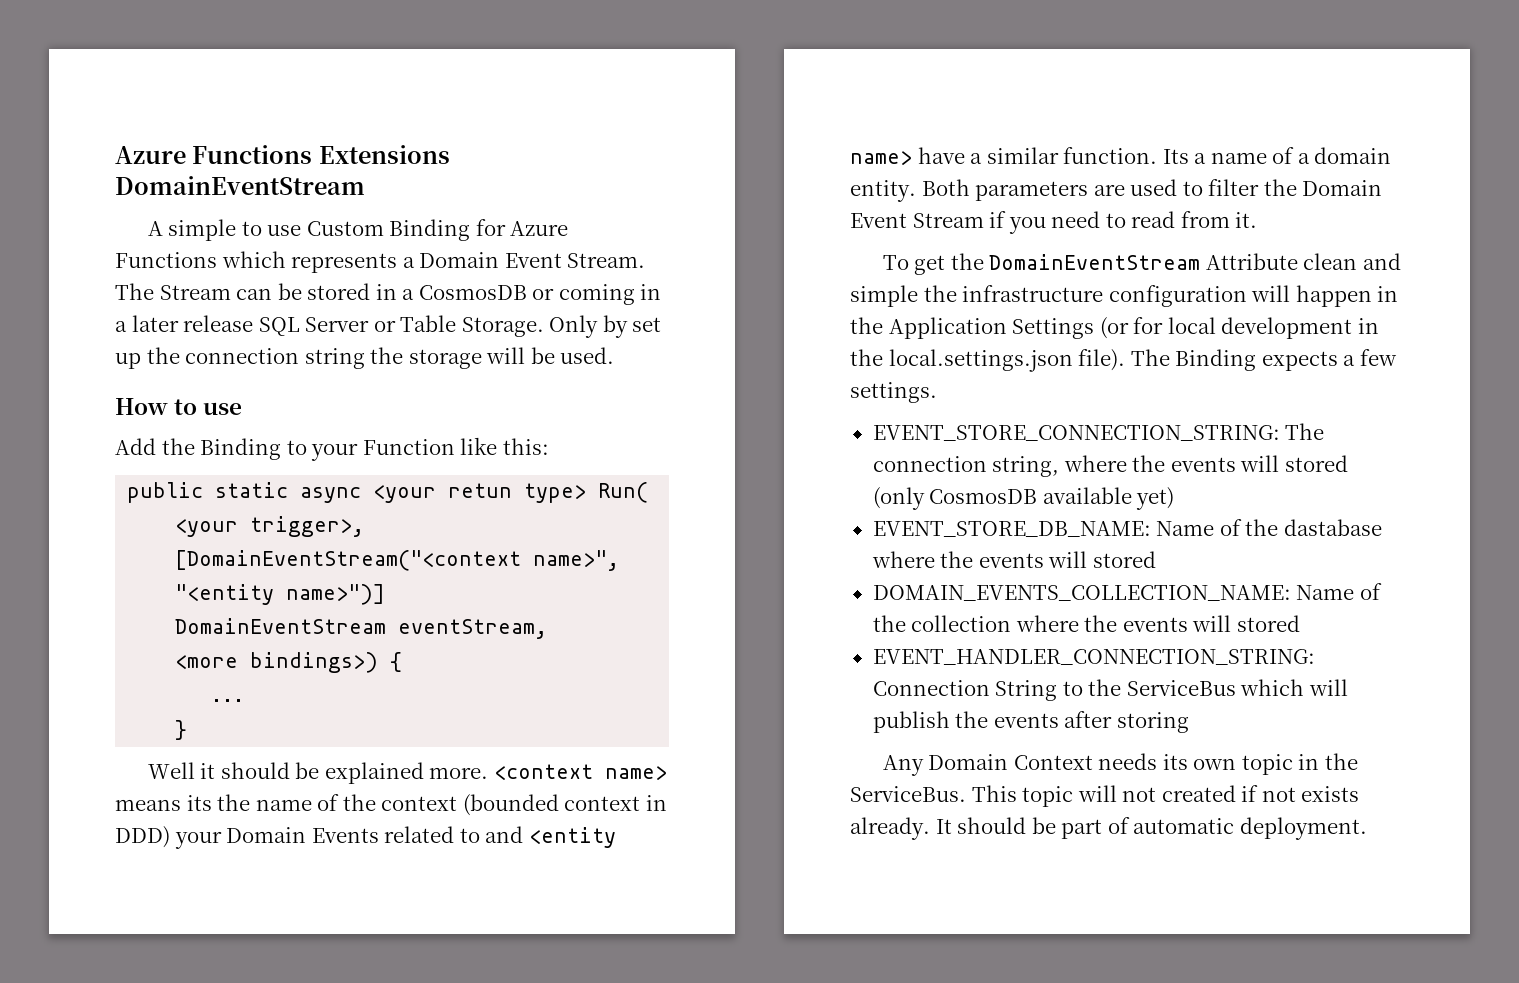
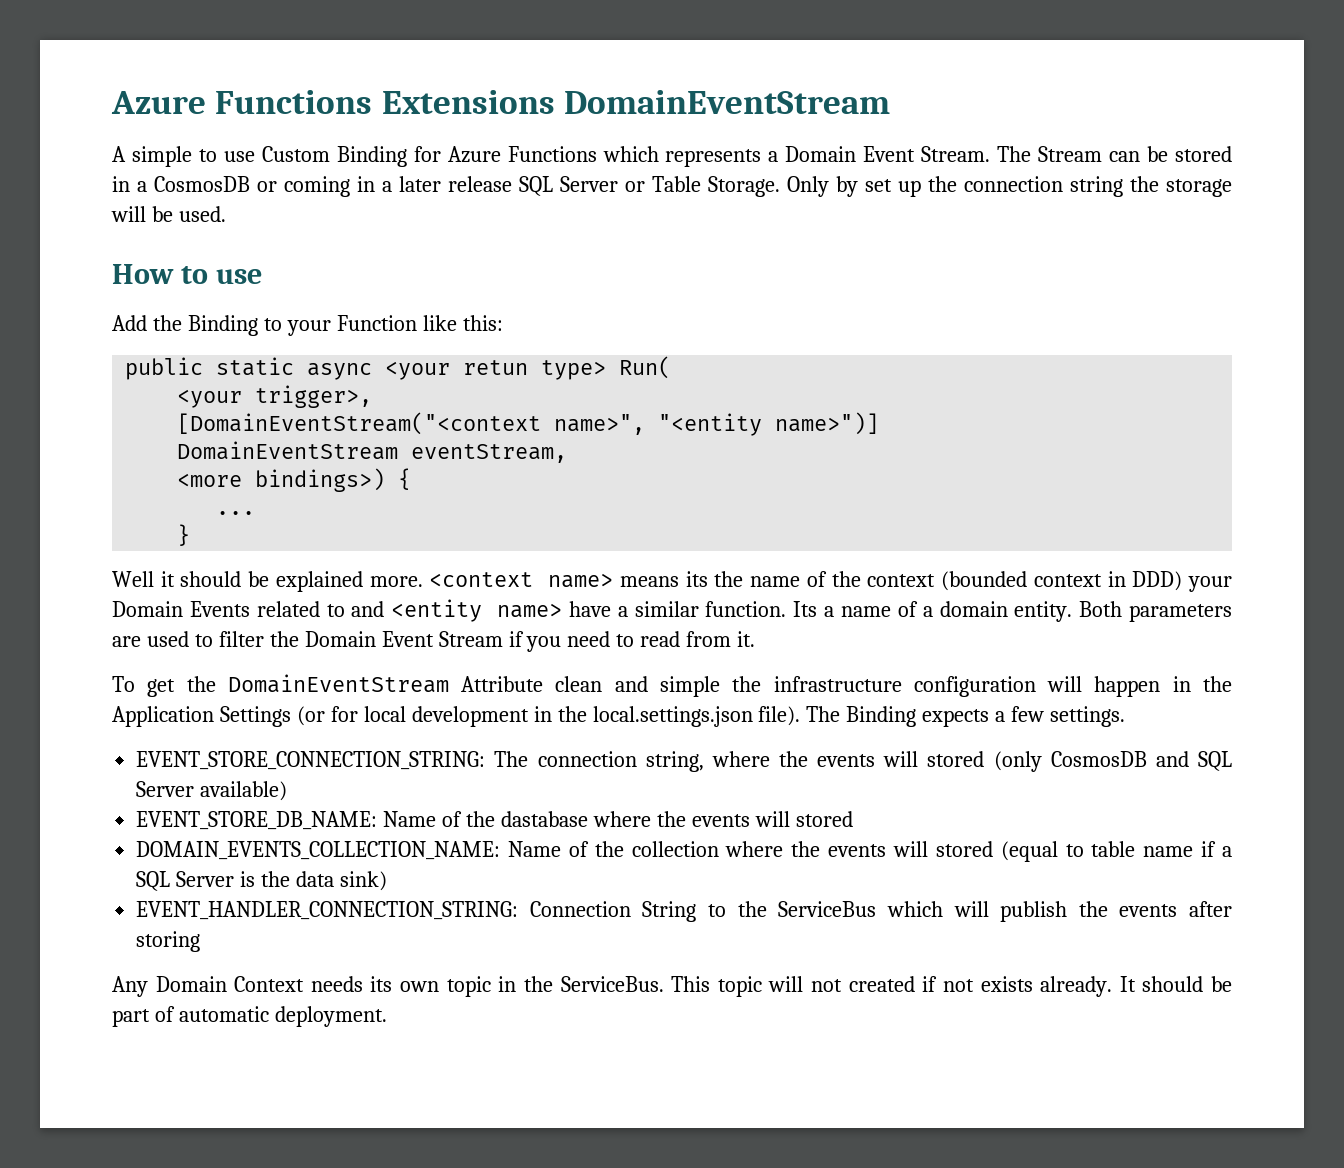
[1042,487,1175,510] available yet) -> [1155,751,1232,771] [136,781,288,801] and SQL Server available)
(1300, 623) none -> [1000,841,1232,862] [136,871,387,891] (equal to table name if a SQL Server is the data sink)

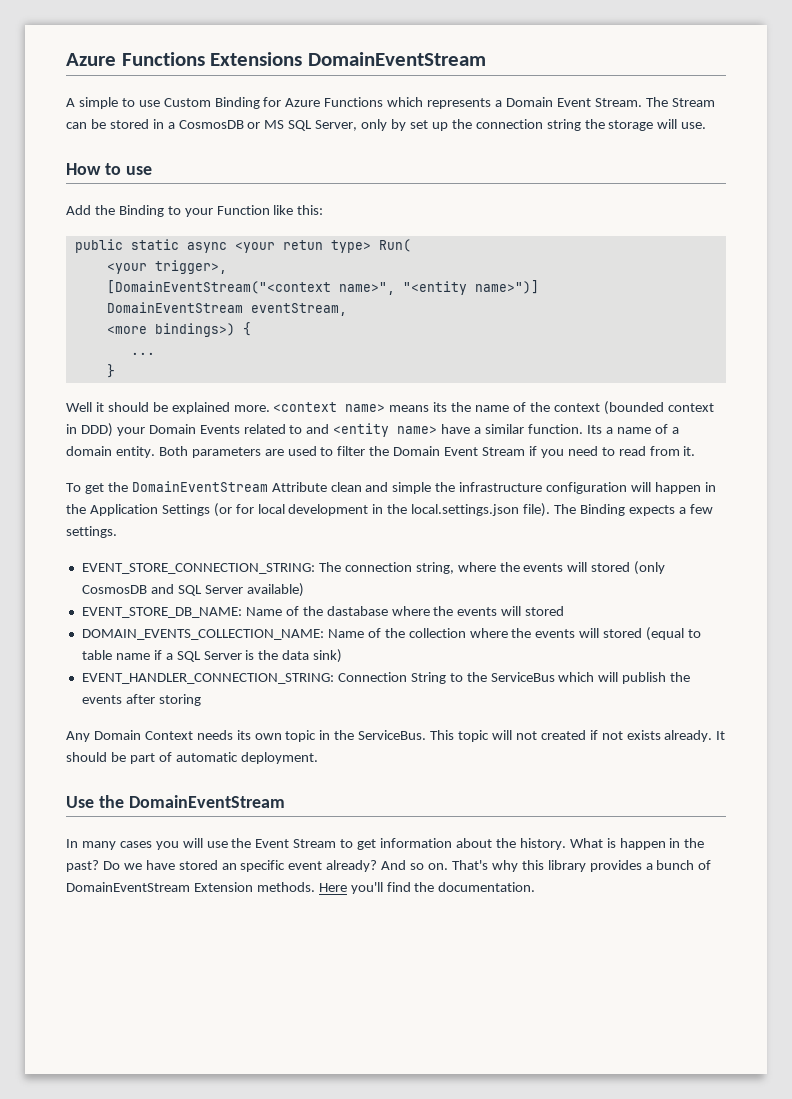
[284,176,829,197] coming in a later release SQL Server or Table Storage. Only -> [264,119,388,131] MS SQL Server, only
[151,206,226,222] be used. -> [681,122,707,129] use.
(387, 1016) none -> [66,795,285,808] [66,838,705,850] [66,860,712,872] [66,882,536,894] // Use the DomainEventStream // In many cases you will use the Event Stream to get information about the history. What is happen in the past? Do we have stored an specific event already? And so on. That's why this library provides a bunch of DomainEventStream Extension methods. Here you'll find the documentation.

